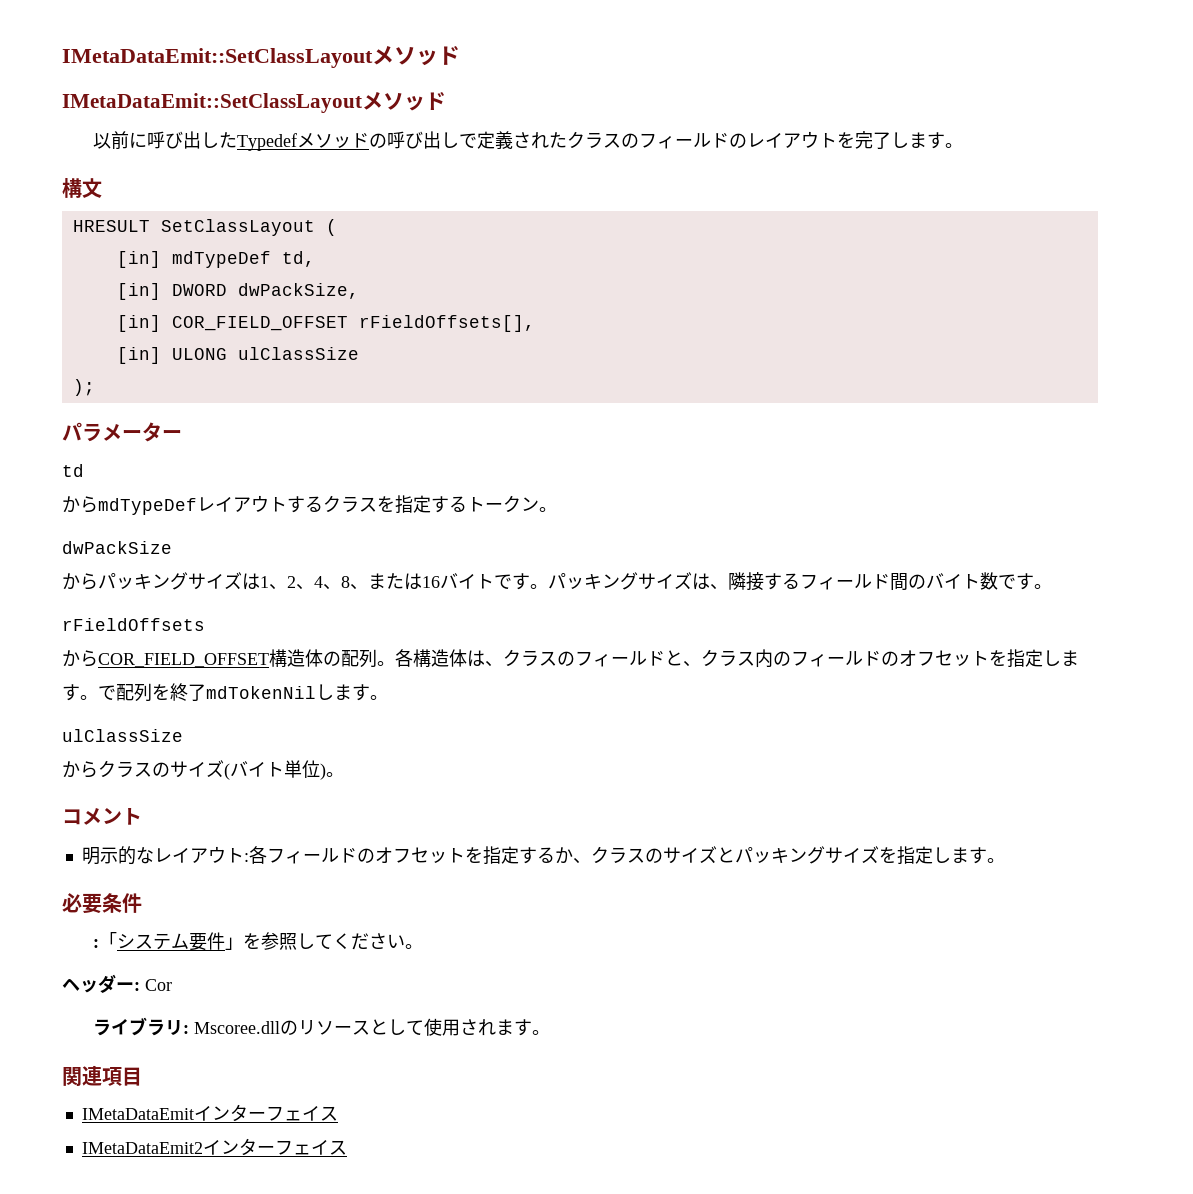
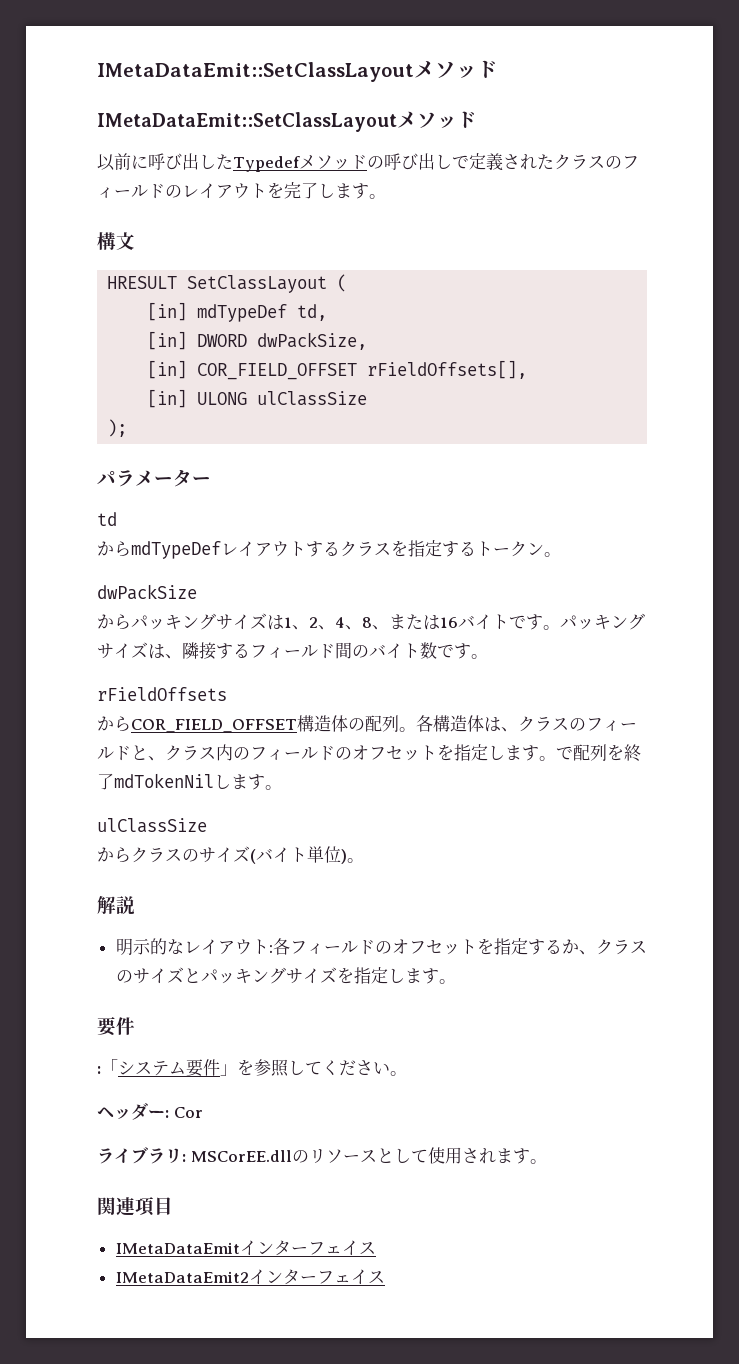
[62,808,142,825] コメント -> [97,896,135,915] 解説
[62,893,122,914] 必要条 -> [97,1017,116,1036] 要
[194,1021,281,1034] Mscoree.dll -> [190,1150,292,1162] MSCorEE.dll

